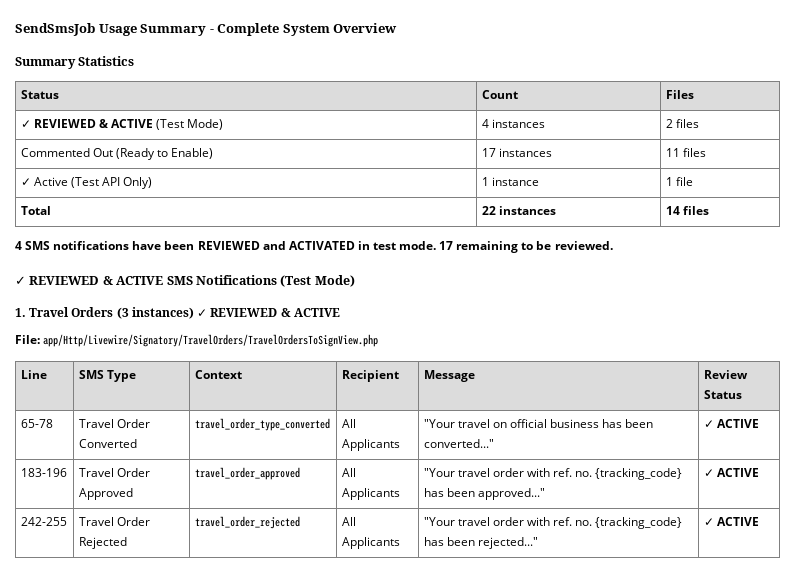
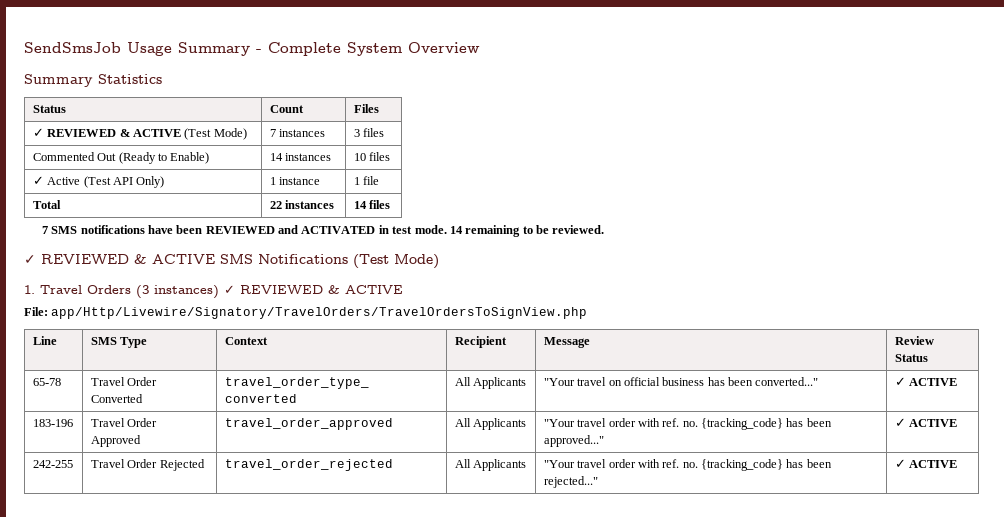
[481,119,545,128] [665,119,673,128] 4 instances | 2 -> [269,129,326,137] [353,129,360,137] 7 instances | 3
[481,148,552,157] [665,148,680,157] 17 instances | 11 -> [269,153,332,161] [353,153,366,161] 14 instances | 10
[15,241,22,250] 4 -> [41,226,48,234] 7
[439,241,454,250] 17 -> [449,226,463,234] 14

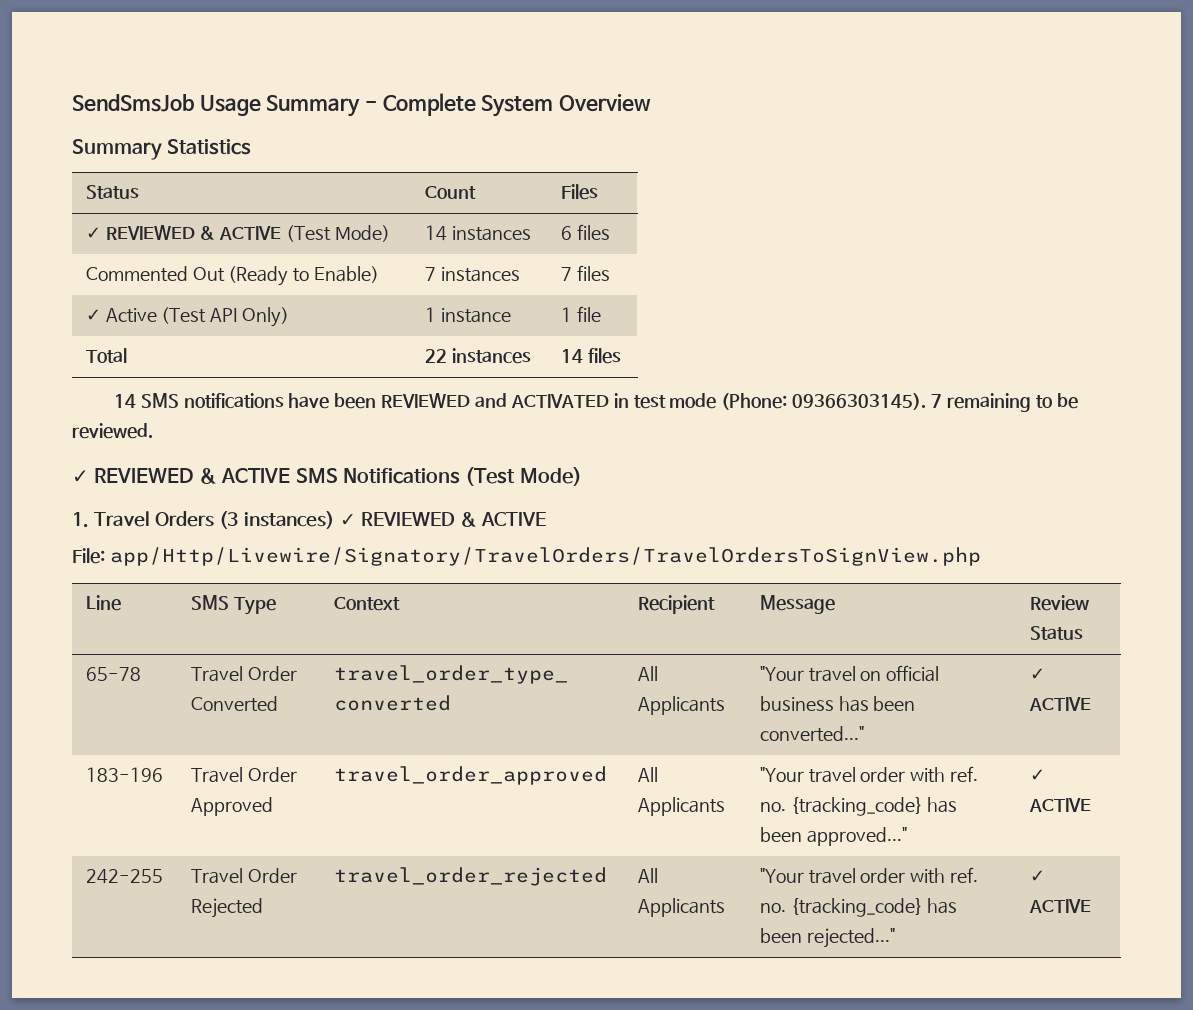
[269,129,326,137] [353,129,360,137] 7 instances | 3 -> [424,225,531,241] [560,226,572,240] 14 instances | 6
[269,153,332,161] [353,153,366,161] 14 instances | 10 -> [424,267,520,282] [560,267,572,281] 7 instances | 7
[41,226,48,234] 7 -> [113,394,136,408] 14
[414,225,463,234] mode. 14 -> [669,393,942,410] mode (Phone: 09366303145). 7

